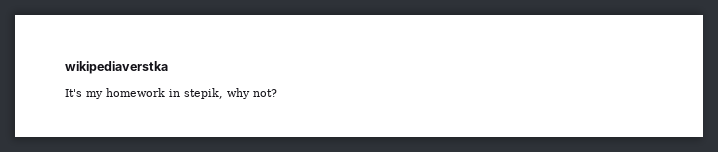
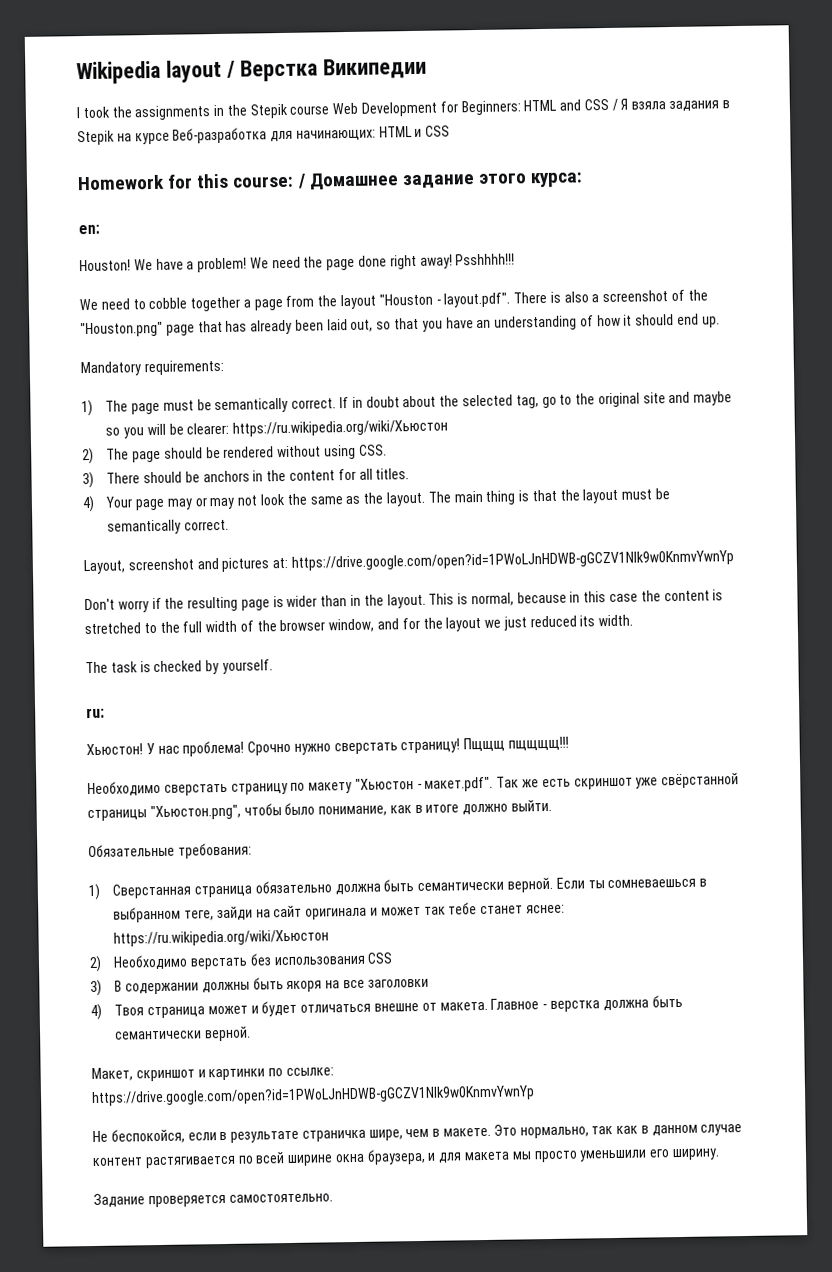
[65,61,168,74] [65,88,277,99] wikipediaverstka // It's my homework in stepik, why not? -> [76,57,427,85] [76,98,730,121] [77,125,451,146] [77,172,584,191] [78,224,100,235] [79,253,516,273] [79,289,708,312] [80,313,720,338] [80,359,224,377] [81,391,733,417] [105,419,449,439] [82,444,387,465] [82,468,410,489] [82,488,670,513] [107,519,230,535] [83,550,734,575] [84,589,724,613] [84,614,634,635] [85,659,273,675] [86,707,105,719] [86,736,570,757] [87,772,740,797] [87,798,553,822] [88,842,252,859] [88,876,708,901] [113,902,565,923] [113,929,330,947] [89,952,394,973] [90,977,429,997] [90,994,683,1021] [115,1025,252,1042] [91,1067,334,1082] [91,1085,535,1107] [92,1124,743,1144] [92,1148,720,1169] [93,1193,333,1208] Wikipedia layout / Верстка Википедии // I took the assignments in the Stepik course Web Development for Beginners: HTML and CSS / Я взяла задания в Stepik на курсе Веб-разработка для начинающих: HTML и CSS // Homework for this course: / Домашнее задание этого курса: // en: // Houston! We have a problem! We need the page done right away! Psshhhh!!! // We need to cobble together a page from the layout "Houston - layout.pdf". There is also a screenshot of the "Houston.png" page that has already been laid out, so that you have an understanding of how it should end up. // Mandatory requirements: // 1) The page must be semantically correct. If in doubt about the selected tag, go to the original site and maybe so you will be clearer: https://ru.wikipedia.org/wiki/Хьюстон // 2) The page should be rendered without using CSS. // 3) There should be anchors in the content for all titles. // 4) Your page may or may not look the same as the layout. The main thing is that the layout must be semantically correct. // Layout, screenshot and pictures at: https://drive.google.com/open?id=1PWoLJnHDWB-gGCZV1Nlk9w0KnmvYwnYp // Don't worry if the resulting page is wider than in the layout. This is normal, because in this case the content is stretched to the full width of the browser window, and for the layout we just reduced its width. // The task is checked by yourself. // ru: // Хьюстон! У нас проблема! Срочно нужно сверстать страницу! Пщщщ пщщщщ!!! // Необходимо сверстать страницу по макету "Хьюстон - макет.pdf". Так же есть скриншот уже свёрстанной страницы "Хьюстон.png", чтобы было понимание, как в итоге должно выйти. // Обязательные требования: // 1) Сверстанная страница обязательно должна быть семантически верной. Если ты сомневаешься в выбранном теге, зайди на сайт оригинала и может так тебе станет яснее: https://ru.wikipedia.org/wiki/Хьюстон // 2) Необходимо верстать без использования CSS // 3) В содержании должны быть якоря на все заголовки // 4) Твоя страница может и будет отличаться внешне от макета. Главное - верстка должна быть семантически верной. // Макет, скриншот и картинки по ссылке: https://drive.google.com/open?id=1PWoLJnHDWB-gGCZV1Nlk9w0KnmvYwnYp // Не беспокойся, если в результате страничка шире, чем в макете. Это нормально, так как в данном случае контент растягивается по всей ширине окна браузера, и для макета мы просто уменьшили его ширину. // Задание проверяется самостоятельно.

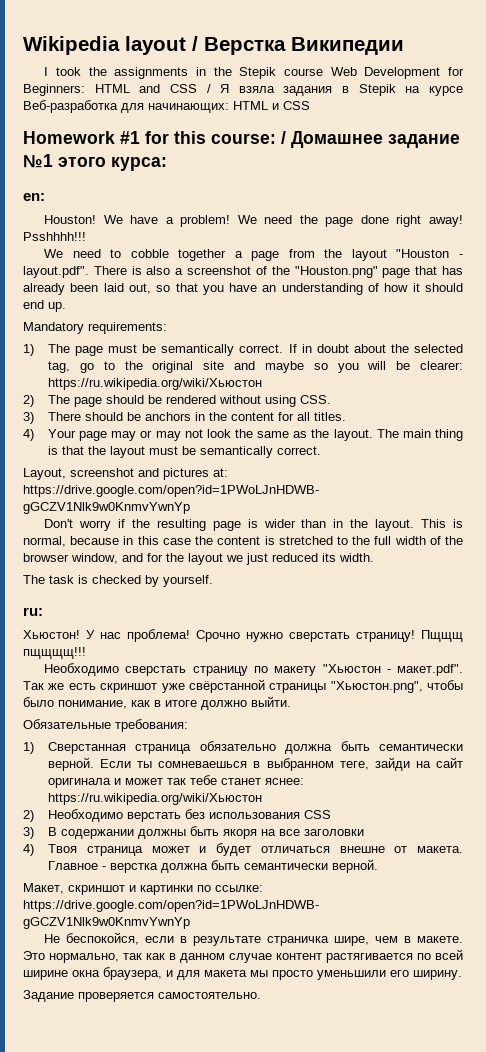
(165, 182) none -> [120,131,140,144] #1
(475, 181) none -> [23,154,53,168] №1

